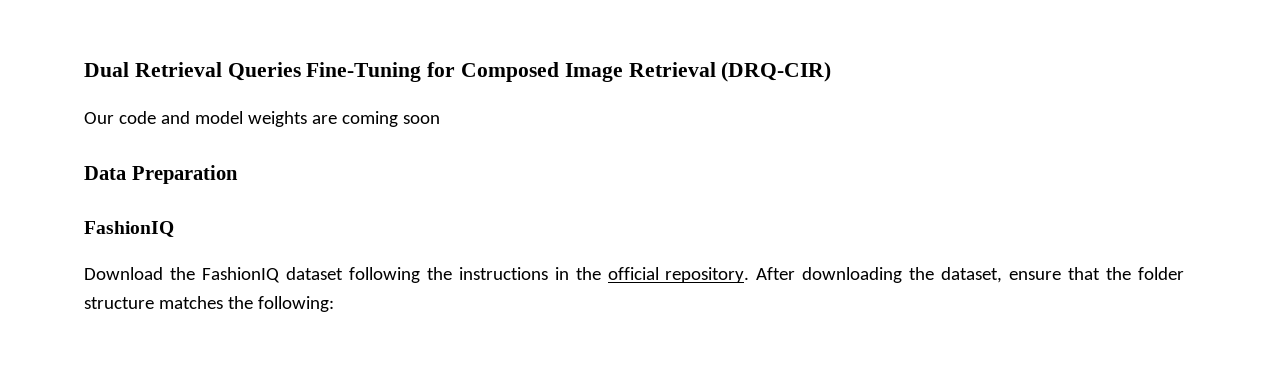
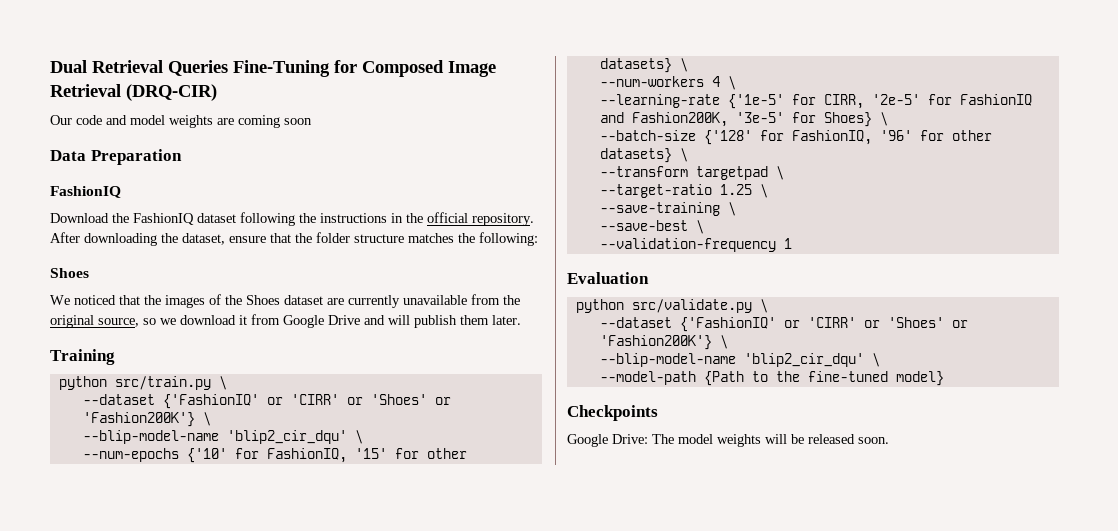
(334, 304) none -> [50,268,89,278] [50,294,520,308] [50,314,521,328] [50,349,115,365] [58,376,227,390] [82,394,451,409] [82,412,211,427] [82,430,363,444] [82,448,467,463] [599,58,688,73] [599,76,736,90] [599,94,1032,109] [599,112,888,127] [599,130,992,145] [599,148,688,163] [599,166,784,180] [599,184,768,198] [599,202,736,216] [599,220,704,234] [599,238,792,252] [567,272,649,284] [575,299,768,313] [599,317,968,332] [599,335,728,350] [599,353,880,367] [599,371,944,386] [567,405,658,421] [567,434,889,447] // Shoes // We noticed that the images of the Shoes dataset are currently unavailable from the original source, so we download it from Google Drive and will publish them later. // Training // python src/train.py \ // --dataset {'FashionIQ' or 'CIRR' or 'Shoes' or 'Fashion200K'} \ // --blip-model-name 'blip2_cir_dqu' \ // --num-epochs {'10' for FashionIQ, '15' for other datasets} \ // --num-workers 4 \ // --learning-rate {'1e-5' for CIRR, '2e-5' for FashionIQ and Fashion200K, '3e-5' for Shoes} \ // --batch-size {'128' for FashionIQ, '96' for other datasets} \ // --transform targetpad \ // --target-ratio 1.25 \ // --save-training \ // --save-best \ // --validation-frequency 1 // Evaluation // python src/validate.py \ // --dataset {'FashionIQ' or 'CIRR' or 'Shoes' or 'Fashion200K'} \ // --blip-model-name 'blip2_cir_dqu' \ // --model-path {Path to the fine-tuned model} // Checkpoints // Google Drive: The model weights will be released soon.

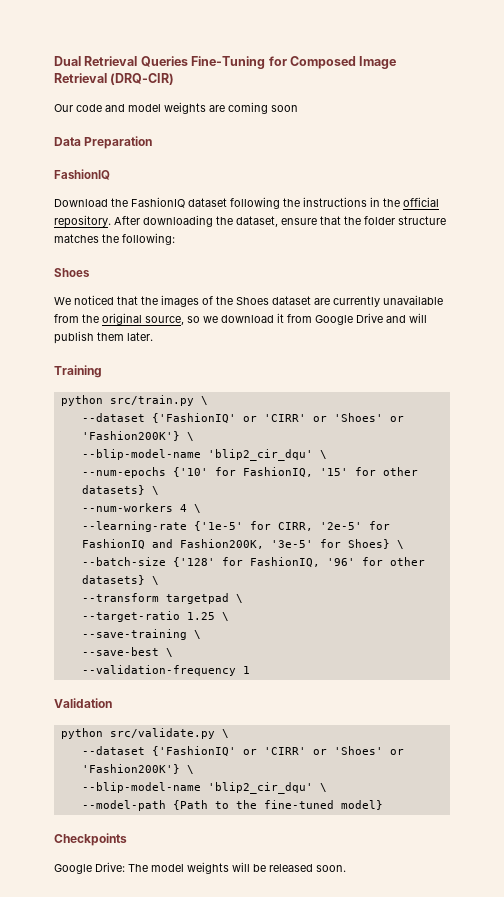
[567,272,649,284] Evaluation -> [54,698,112,708] Validation

